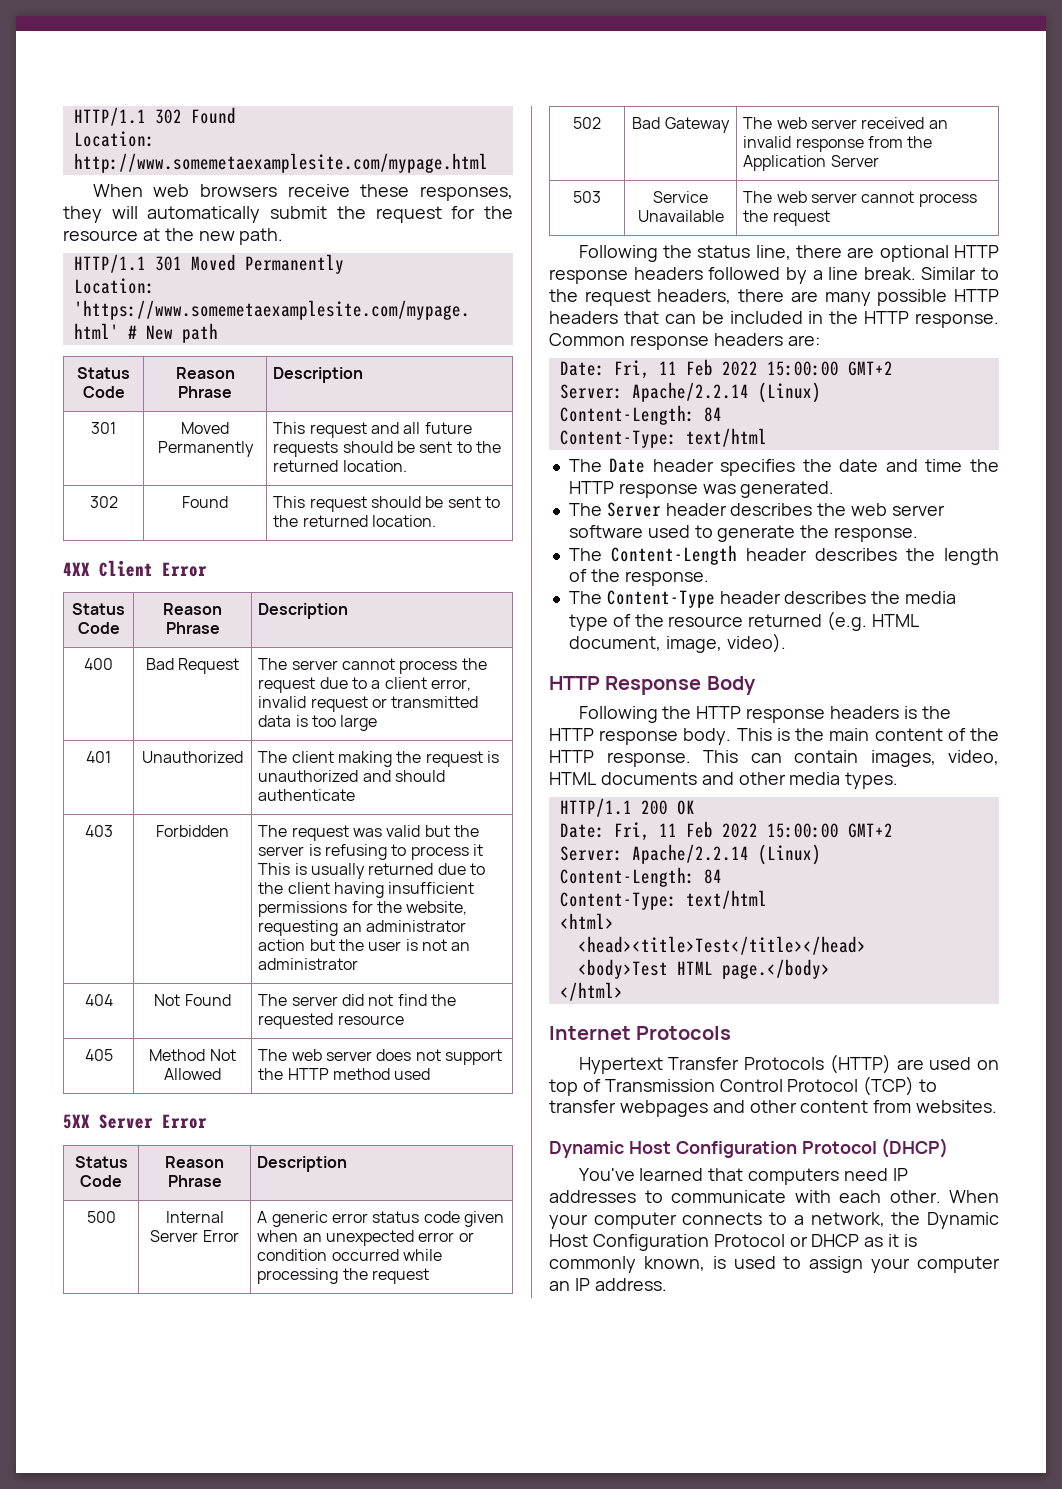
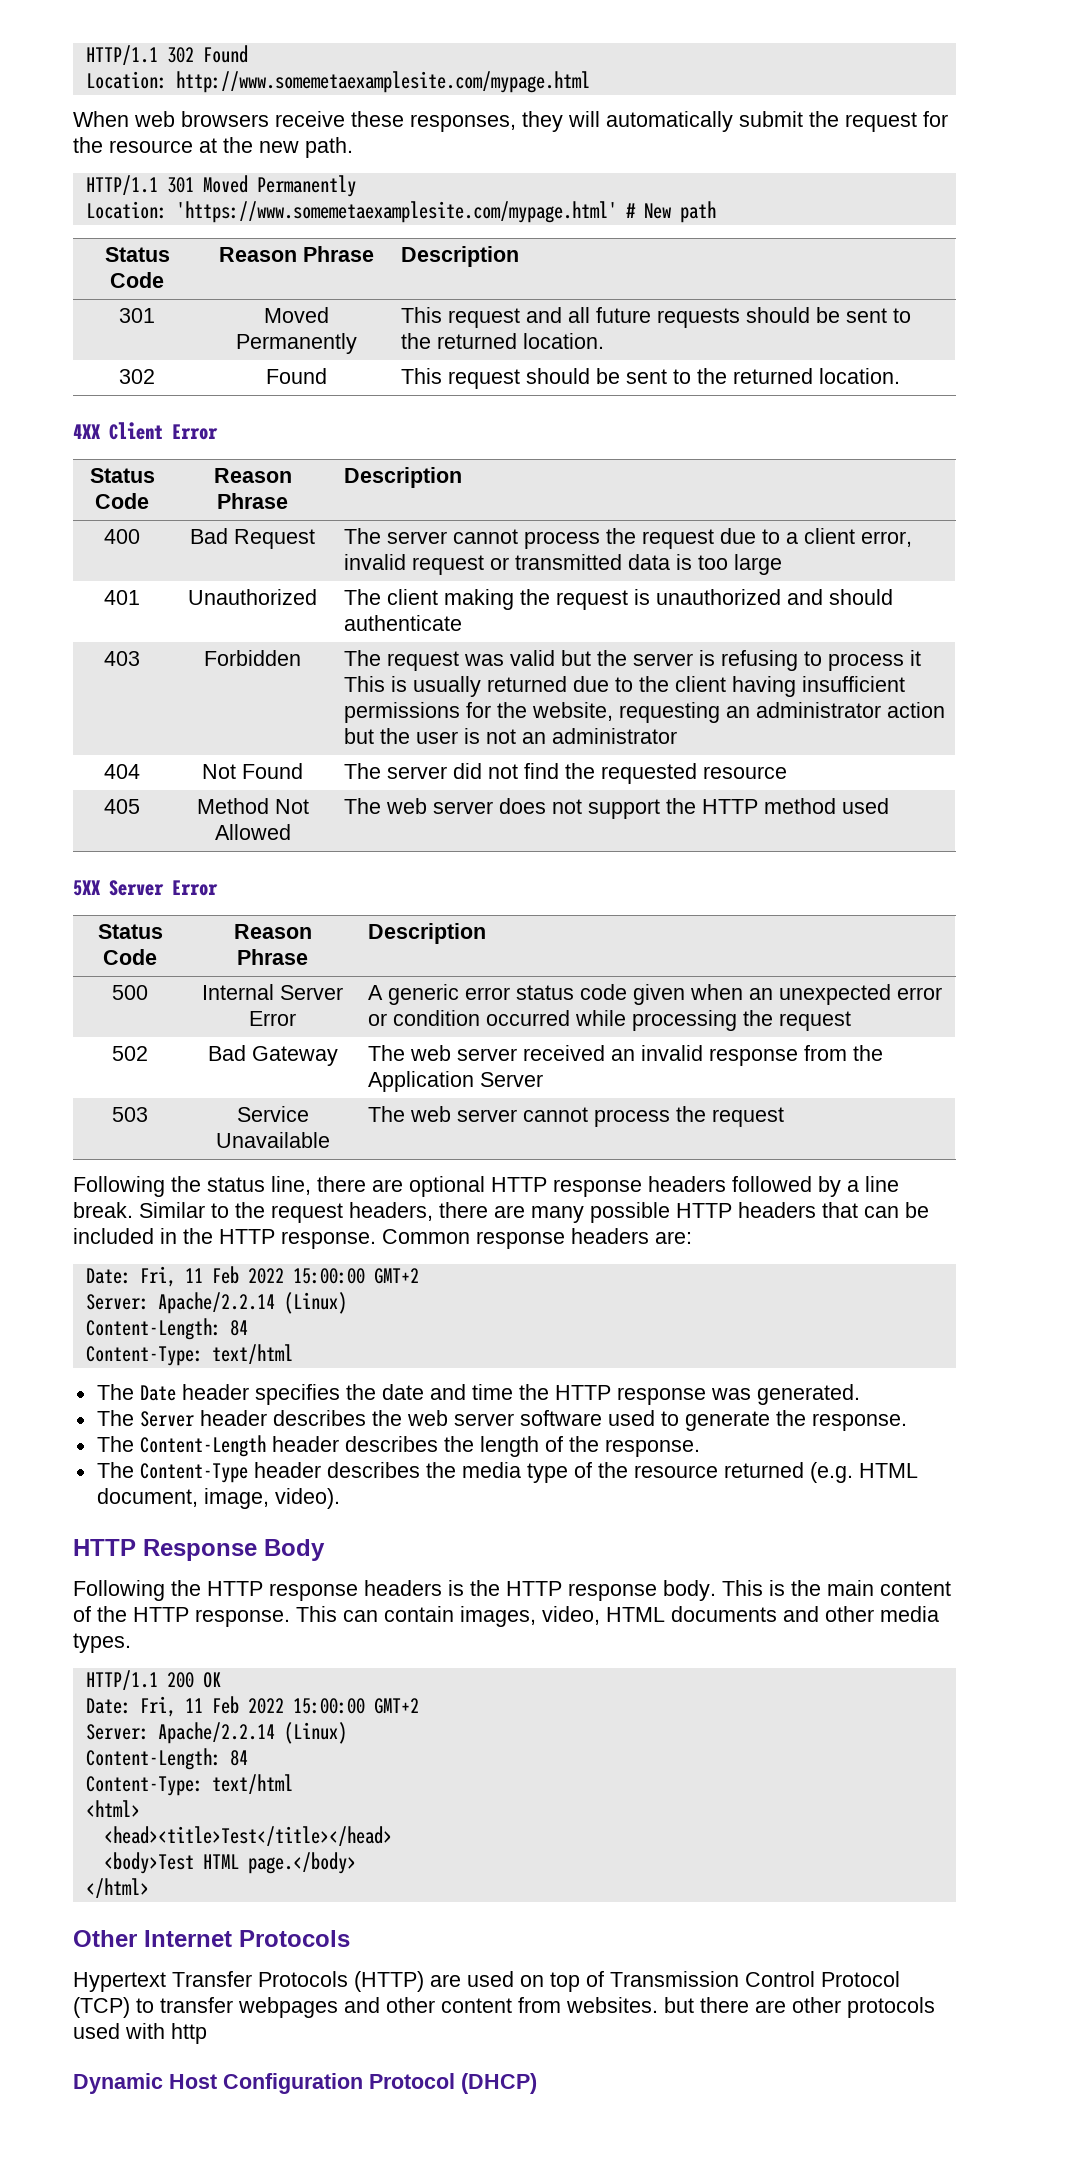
(623, 991) none -> [73,1930,137,1947] Other
(998, 1106) none -> [664,1997,935,2018] [73,2023,207,2044] but there are other protocols used with http
[578,1168,908,1185] [549,1190,999,1203] [549,1212,999,1229] [549,1234,918,1251] [549,1256,1000,1273] [549,1278,667,1291] // You've learned that computers need IP addresses to communicate with each other. When your computer connects to a network, the Dynamic Host Configuration Protocol or DHCP as it is commonly known, is used to assign your computer an IP address. -> (537, 2083) none

